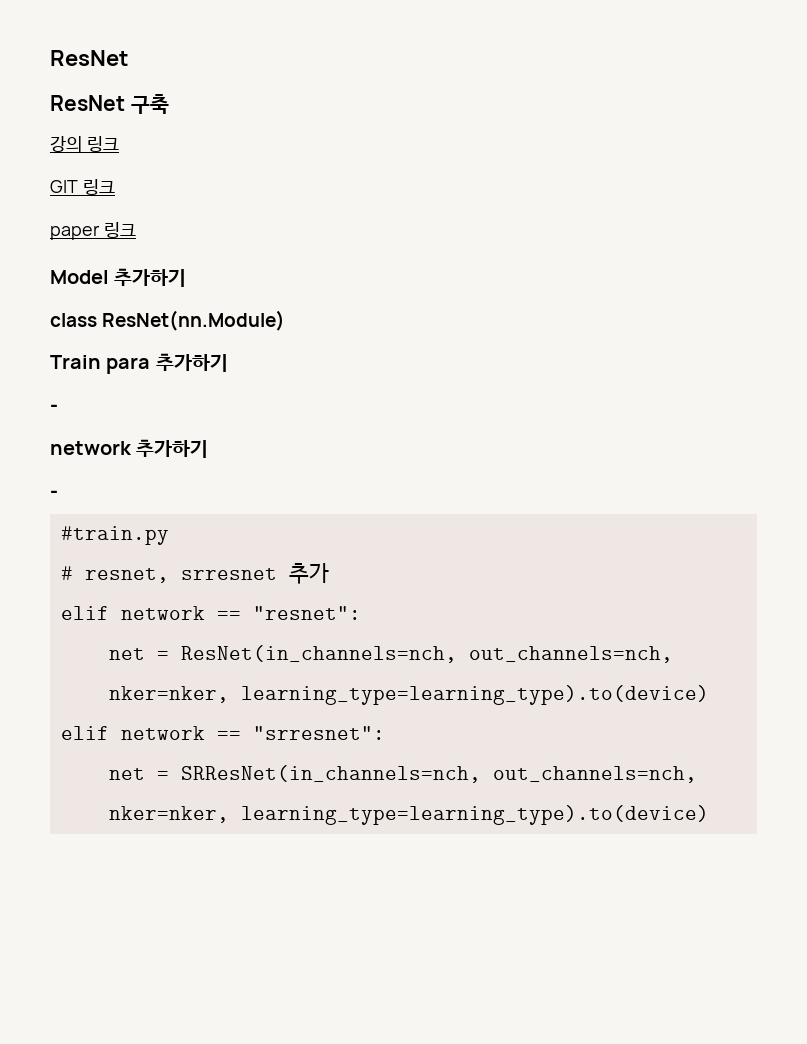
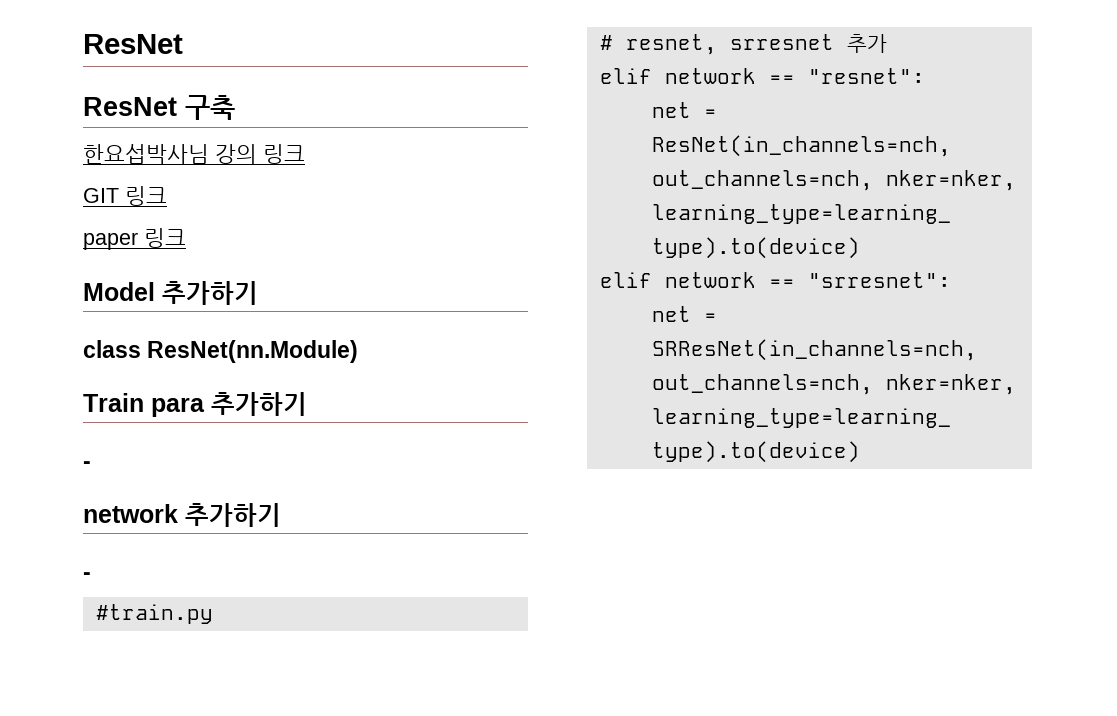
(169, 104) none -> [83,144,209,164] 한요섭박사님

